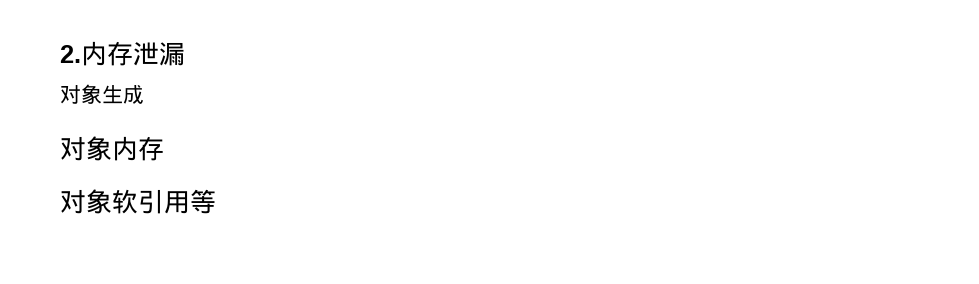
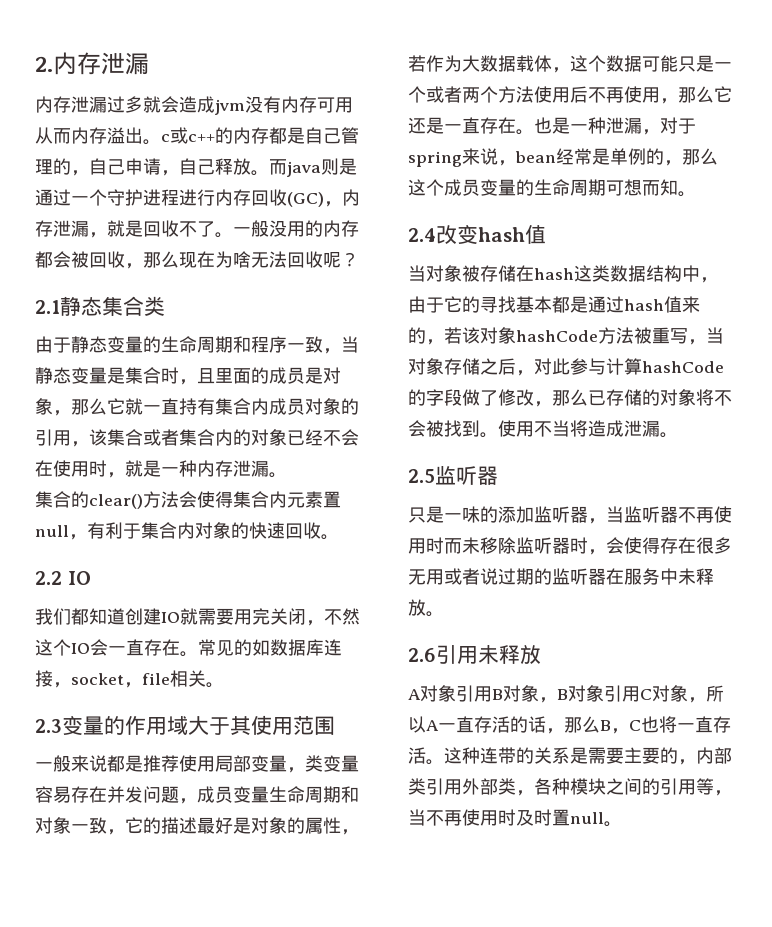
[60,84,144,104] [60,136,164,161] [60,189,216,214] 对象生成 // 对象内存 // 对象软引用等 -> [35,96,353,115] [35,127,359,145] [35,158,357,177] [35,189,360,207] [35,220,359,238] [35,251,359,269] [35,296,165,316] [35,336,359,354] [35,367,341,385] [35,398,359,416] [35,429,359,447] [35,460,287,478] [35,491,341,509] [35,522,339,540] [35,571,91,585] [35,608,360,626] [35,639,342,657] [35,670,224,688] [35,715,335,735] [35,755,359,773] [35,786,359,804] [35,817,359,835] [408,55,732,73] [408,86,732,104] [408,117,696,135] [408,148,718,167] [408,179,696,197] [408,225,546,244] [408,265,718,283] [408,296,700,313] [408,327,724,345] [408,358,724,376] [408,389,732,407] [408,420,678,438] [408,466,498,485] [408,506,732,524] [408,537,732,555] [408,568,714,585] [408,599,444,617] [408,645,541,664] [408,685,724,703] [408,716,731,734] [408,747,732,765] [408,778,732,796] [408,809,622,827] 内存泄漏过多就会造成jvm没有内存可用从而内存溢出。c或c++的内存都是自己管理的，自己申请，自己释放。而java则是通过一个守护进程进行内存回收(GC)，内存泄漏，就是回收不了。一般没用的内存都会被回收，那么现在为啥无法回收呢？ // 2.1静态集合类 // 由于静态变量的生命周期和程序一致，当静态变量是集合时，且里面的成员是对象，那么它就一直持有集合内成员对象的引用，该集合或者集合内的对象已经不会在使用时，就是一种内存泄漏。 // 集合的clear()方法会使得集合内元素置null，有利于集合内对象的快速回收。 // 2.2 IO // 我们都知道创建IO就需要用完关闭，不然这个IO会一直存在。常见的如数据库连接，socket，file相关。 // 2.3变量的作用域大于其使用范围 // 一般来说都是推荐使用局部变量，类变量容易存在并发问题，成员变量生命周期和对象一致，它的描述最好是对象的属性，若作为大数据载体，这个数据可能只是一个或者两个方法使用后不再使用，那么它还是一直存在。也是一种泄漏，对于spring来说，bean经常是单例的，那么这个成员变量的生命周期可想而知。 // 2.4改变hash值 // 当对象被存储在hash这类数据结构中，由于它的寻找基本都是通过hash值来的，若该对象hashCode方法被重写，当对象存储之后，对此参与计算hashCode的字段做了修改，那么已存储的对象将不会被找到。使用不当将造成泄漏。 // 2.5监听器 // 只是一味的添加监听器，当监听器不再使用时而未移除监听器时，会使得存在很多无用或者说过期的监听器在服务中未释放。 // 2.6引用未释放 // A对象引用B对象，B对象引用C对象，所以A一直存活的话，那么B，C也将一直存活。这种连带的关系是需要主要的，内部类引用外部类，各种模块之间的引用等，当不再使用时及时置null。

